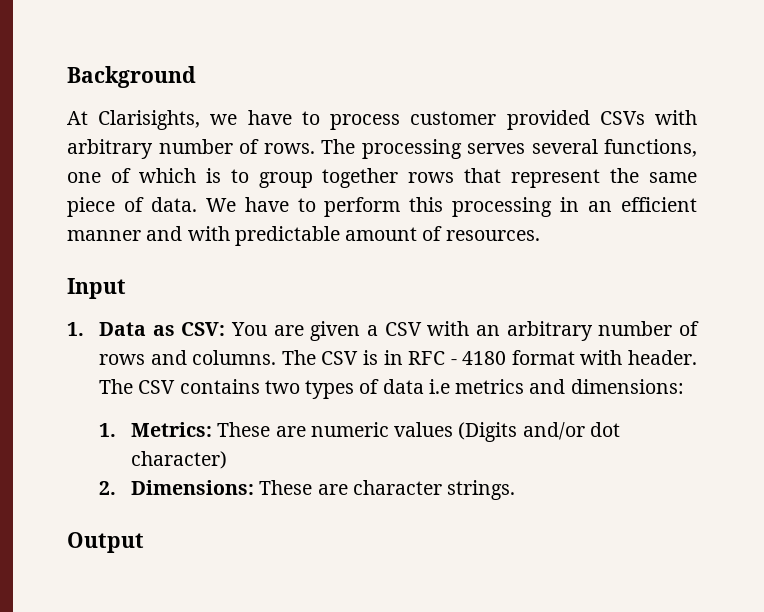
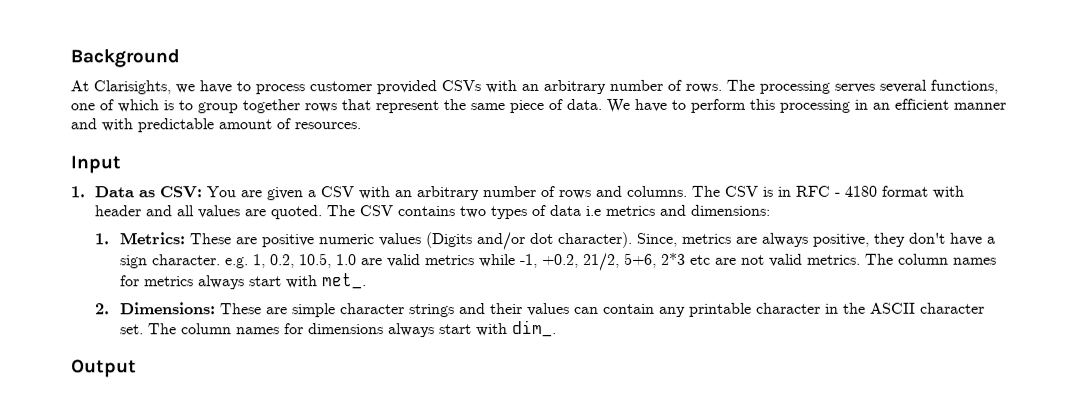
(697, 117) none -> [521,84,539,92] an
[627,350,697,365] header. -> [94,205,324,220] header and all values are quoted.
(306, 431) none -> [261,234,315,248] positive
[131,451,228,469] [99,480,516,500] character) // 2. Dimensions: These are character strings. -> [557,231,996,248] [119,252,997,271] [119,273,367,290] [95,302,985,318] [119,319,557,338] character). Since, metrics are always positive, they don't have a sign character. e.g. 1, 0.2, 10.5, 1.0 are valid metrics while -1, +0.2, 21/2, 5+6, 2*3 etc are not valid metrics. The column names for metrics always start with met_. // 2. Dimensions: These are simple character strings and their values can contain any printable character in the ASCII character set. The column names for dimensions always start with dim_.

